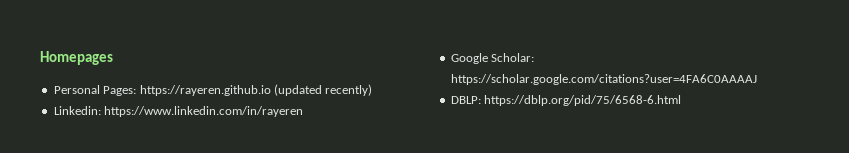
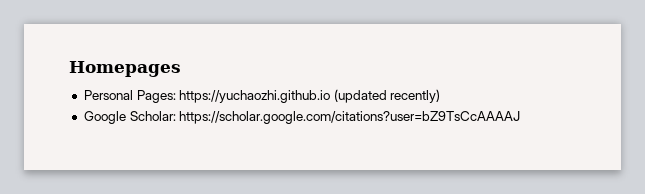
[139,85,271,96] https://rayeren.github.io -> [179,90,331,103] https://yuchaozhi.github.io
[53,106,304,117] // Linkedin: https://www.linkedin.com/in/rayeren -> (441, 96) none
[450,74,757,85] [450,95,682,106] https://scholar.google.com/citations?user=4FA6C0AAAAJ // DBLP: https://dblp.org/pid/75/6568-6.html -> [179,111,521,124] https://scholar.google.com/citations?user=bZ9TsCcAAAAJ

